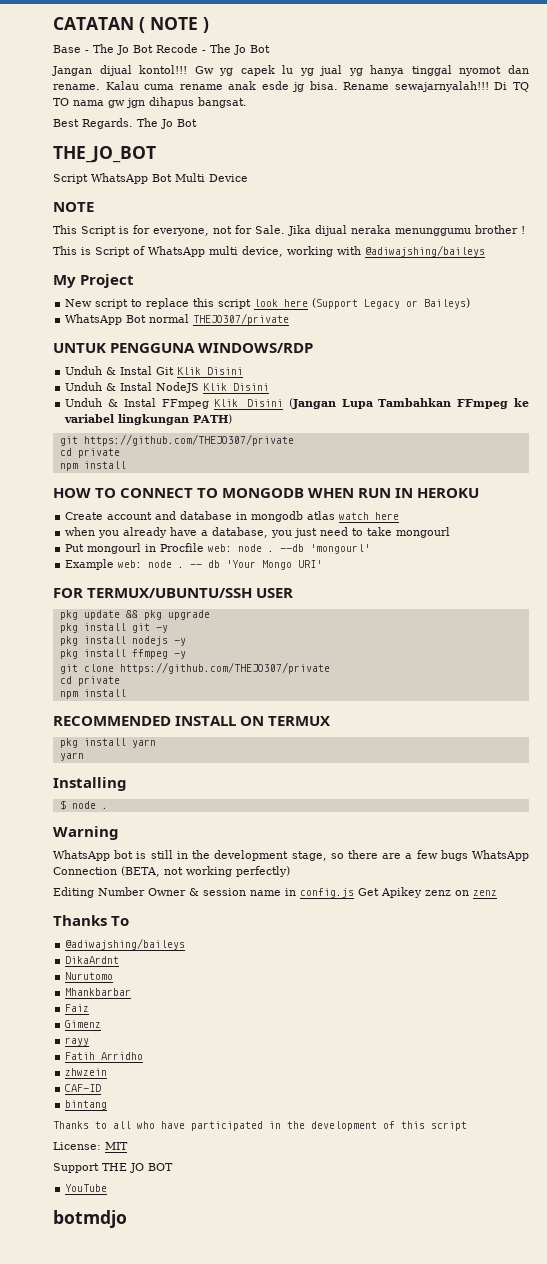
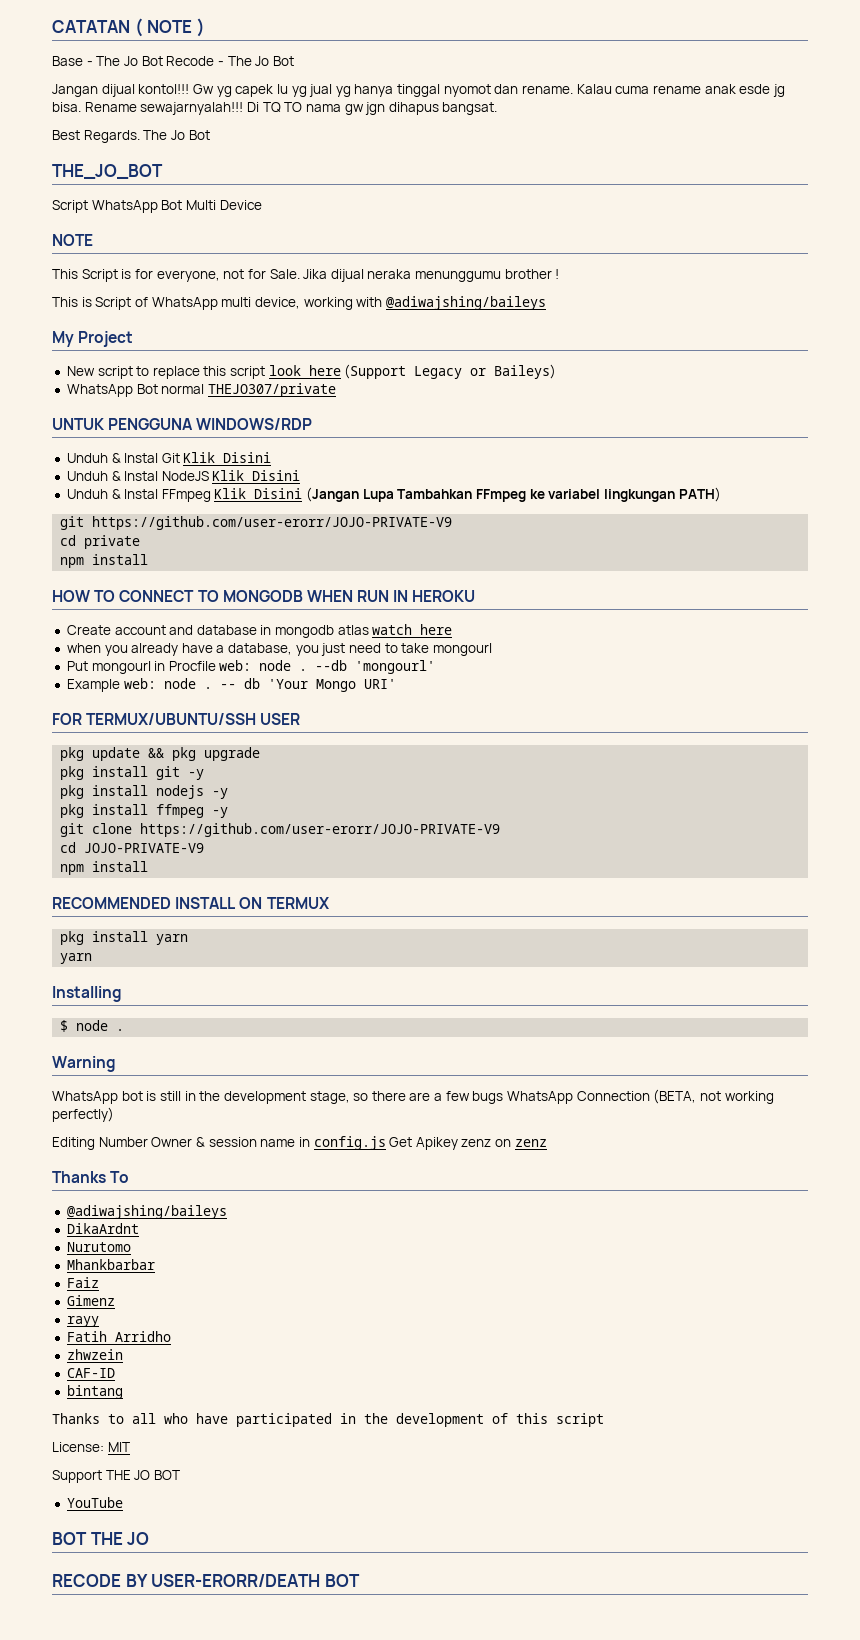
[83,434,294,446] https://github.com/THEJO307/private -> [92,516,453,530] https://github.com/user-erorr/JOJO-PRIVATE-V9
[119,662,330,674] [59,676,120,686] https://github.com/THEJO307/private // cd private -> [140,823,501,837] [60,842,205,853] https://github.com/user-erorr/JOJO-PRIVATE-V9 // cd JOJO-PRIVATE-V9
[53,1210,127,1228] botmdjo -> [52,1532,150,1545] [52,1574,360,1587] BOT THE JO // RECODE BY USER-ERORR/DEATH BOT

